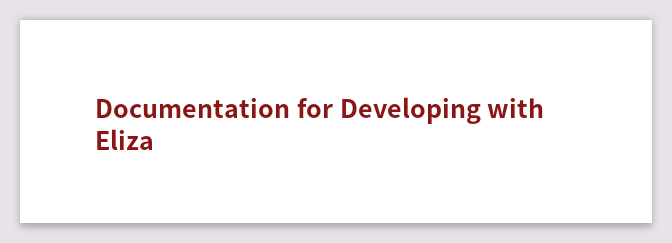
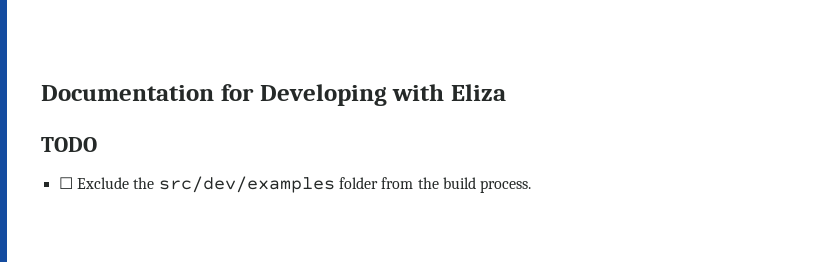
(154, 139) none -> [41,137,97,152] [58,176,532,193] // TODO // ☐ Exclude the src/dev/examples folder from the build process.

